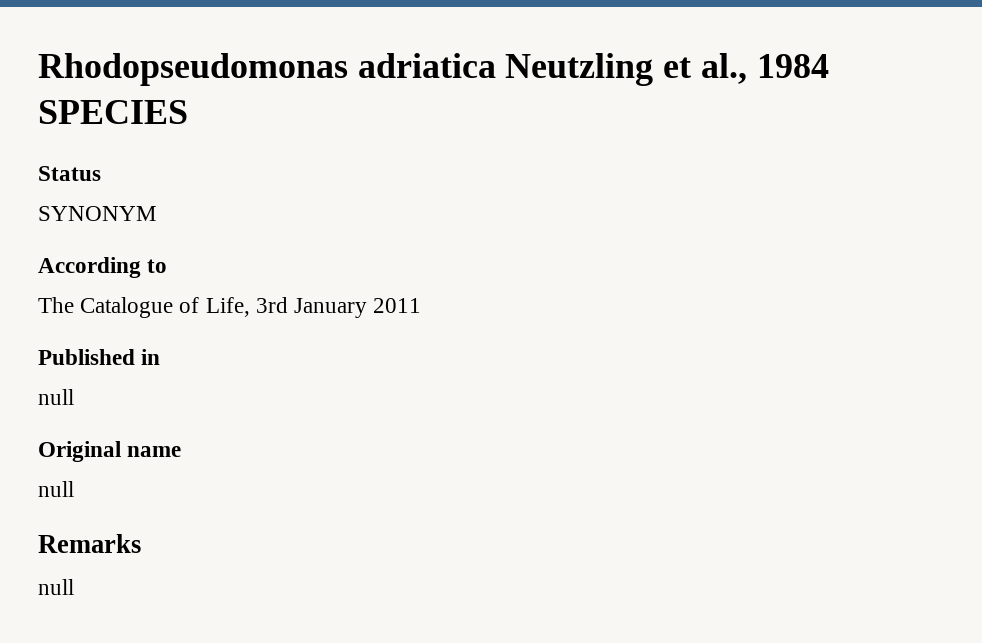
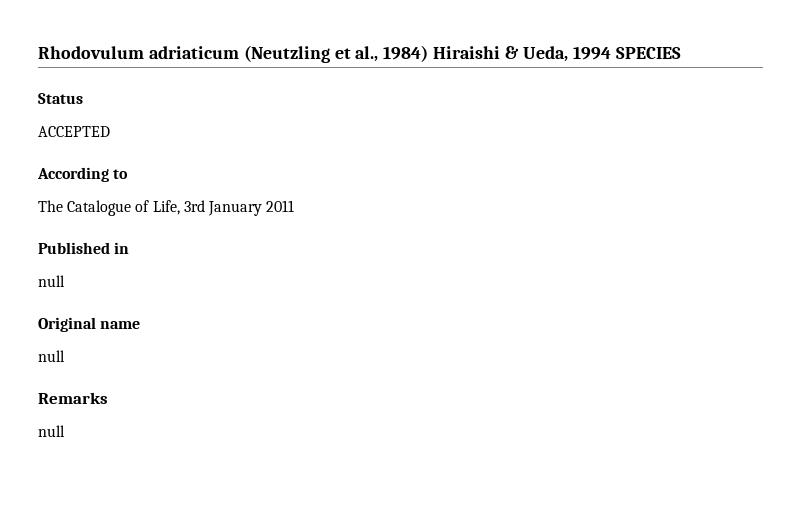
[38,53,829,86] Rhodopseudomonas adriatica Neutzling et al., 1984 -> [38,45,611,63] Rhodovulum adriaticum (Neutzling et al., 1984) Hiraishi & Ueda, 1994
[38,206,156,221] SYNONYM -> [38,126,110,137] ACCEPTED

